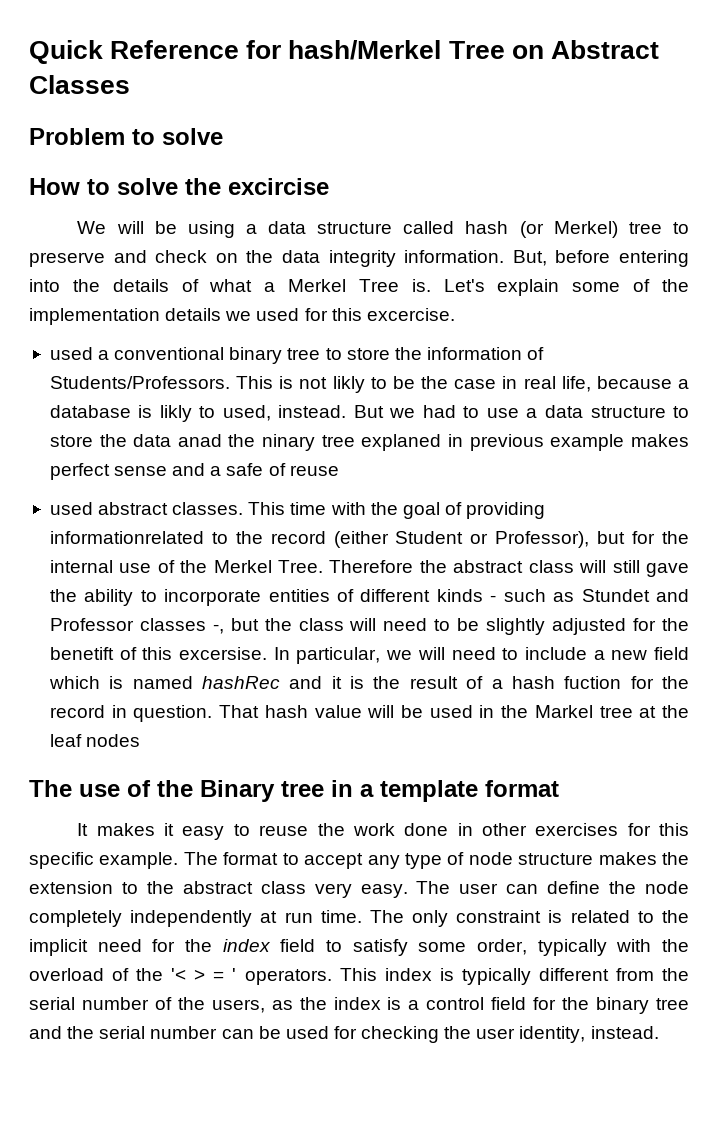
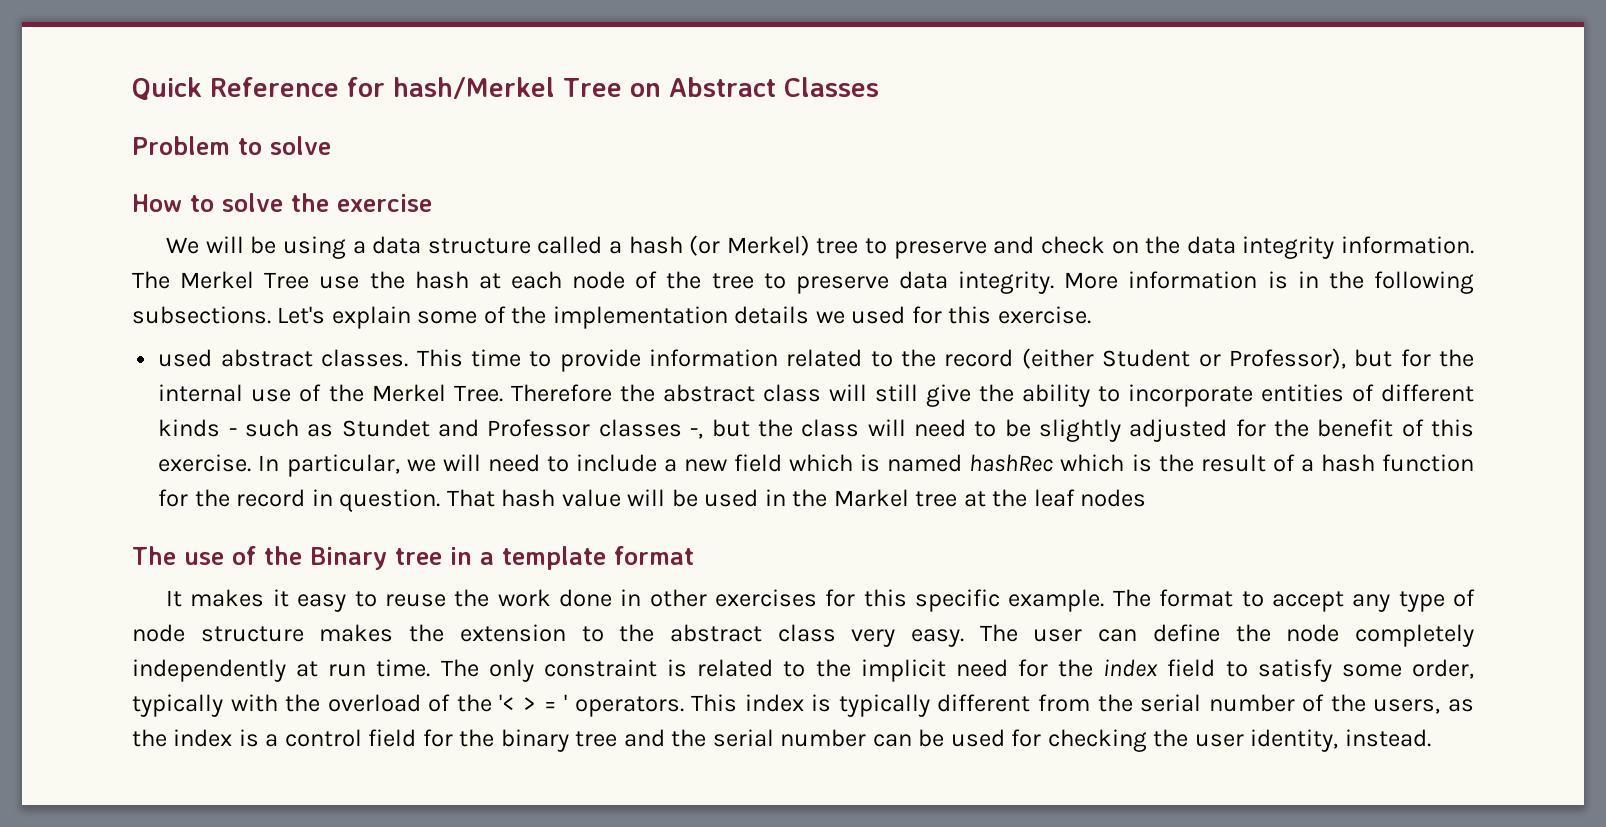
[228,178,329,195] excircise -> [337,194,432,212] exercise
(455, 227) none -> [608,241,622,254] a
[512,250,690,267] [29,279,431,292] But, before entering into the details of what a Merkel Tree is. -> [132,271,1474,294] [132,306,271,324] The Merkel Tree use the hash at each node of the tree to preserve data integrity. More information is in the following subsections.
[366,308,455,321] [49,347,545,364] [49,376,689,393] [49,405,690,422] [49,434,689,451] [49,463,339,480] excercise. // used a conventional binary tree to store the information of Students/Professors. This is not likly to be the case in real life, because a database is likly to used, instead. But we had to use a data structure to store the data anad the ninary tree explaned in previous example makes perfect sense and a safe of reuse -> [997,306,1091,324] exercise.
[330,502,546,519] [49,531,204,544] with the goal of providing informationrelated -> [529,349,863,372] to provide information related
[646,563,689,577] gave -> [925,384,971,407] give
[49,647,114,660] benetift -> [1317,419,1394,437] benefit
[179,647,267,660] excersise. -> [158,454,252,472] exercise.
[289,676,342,689] and it -> [1060,454,1125,472] which
[564,676,622,689] fuction -> [1381,454,1474,472] function

